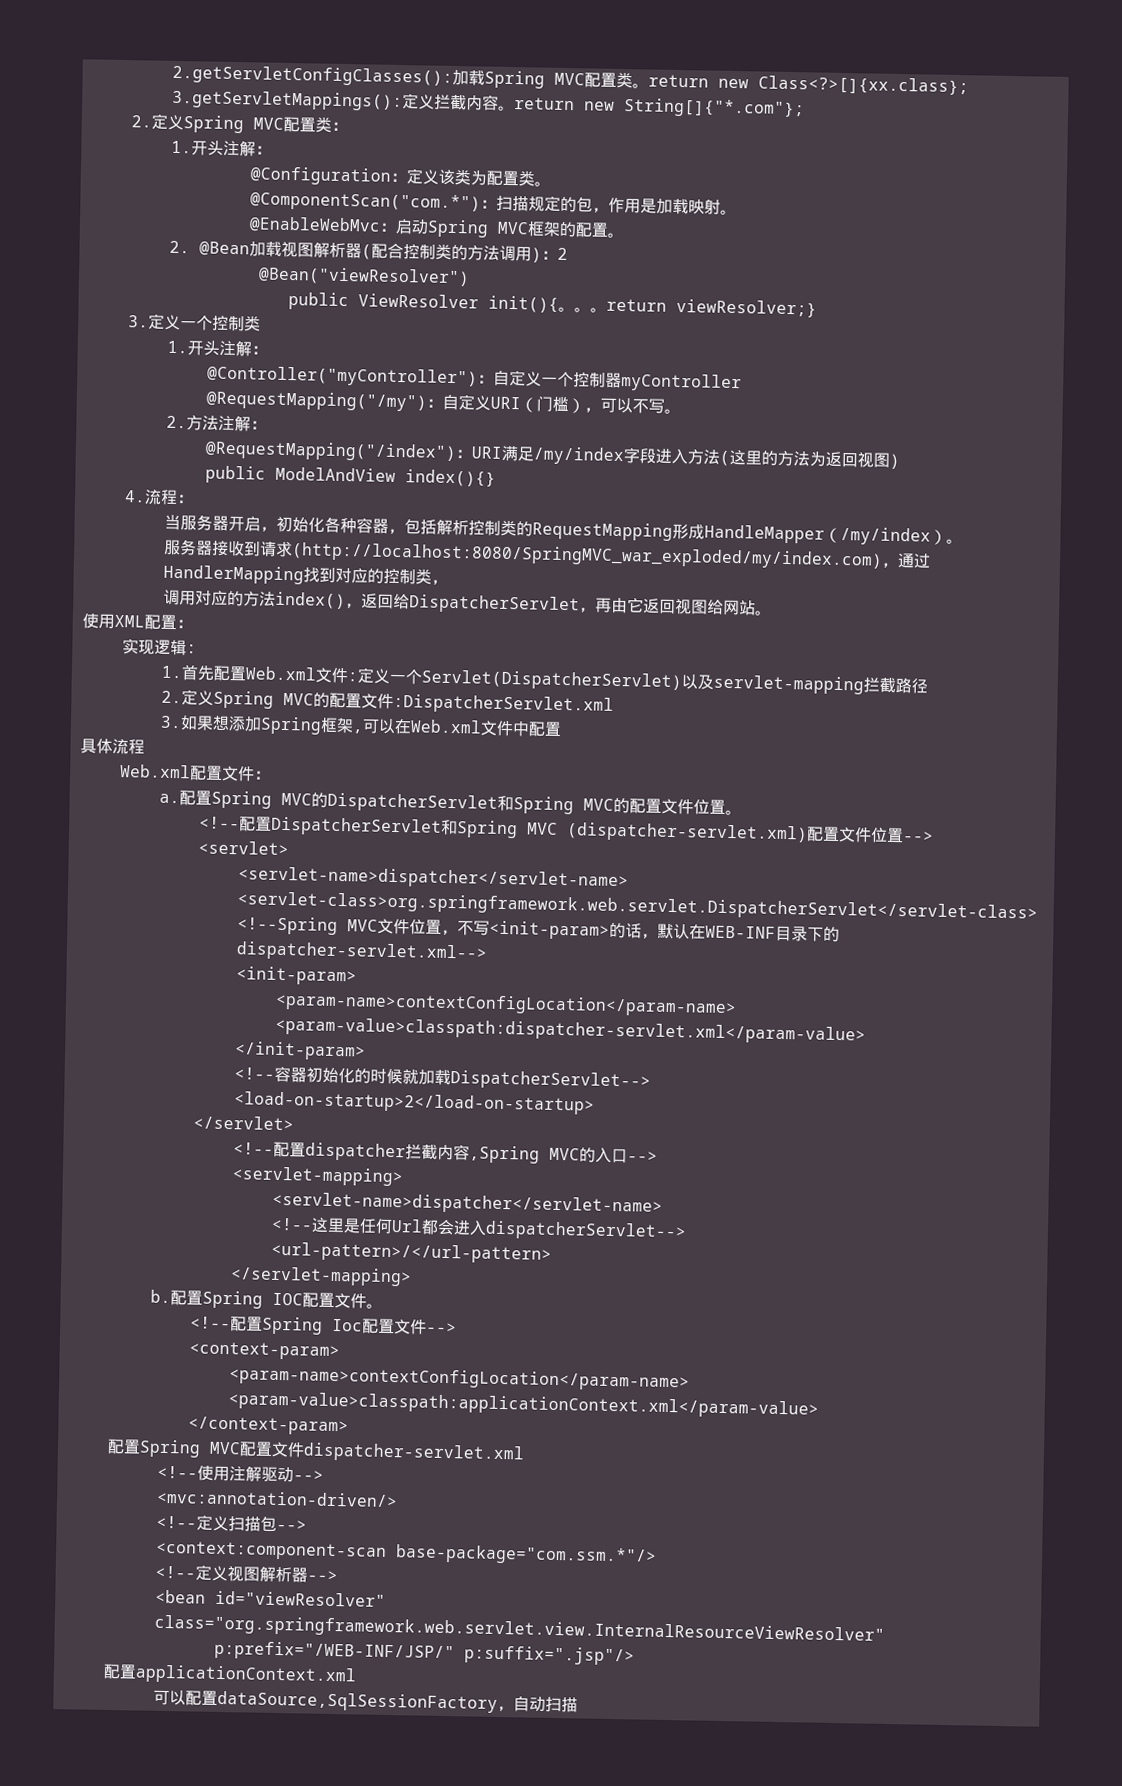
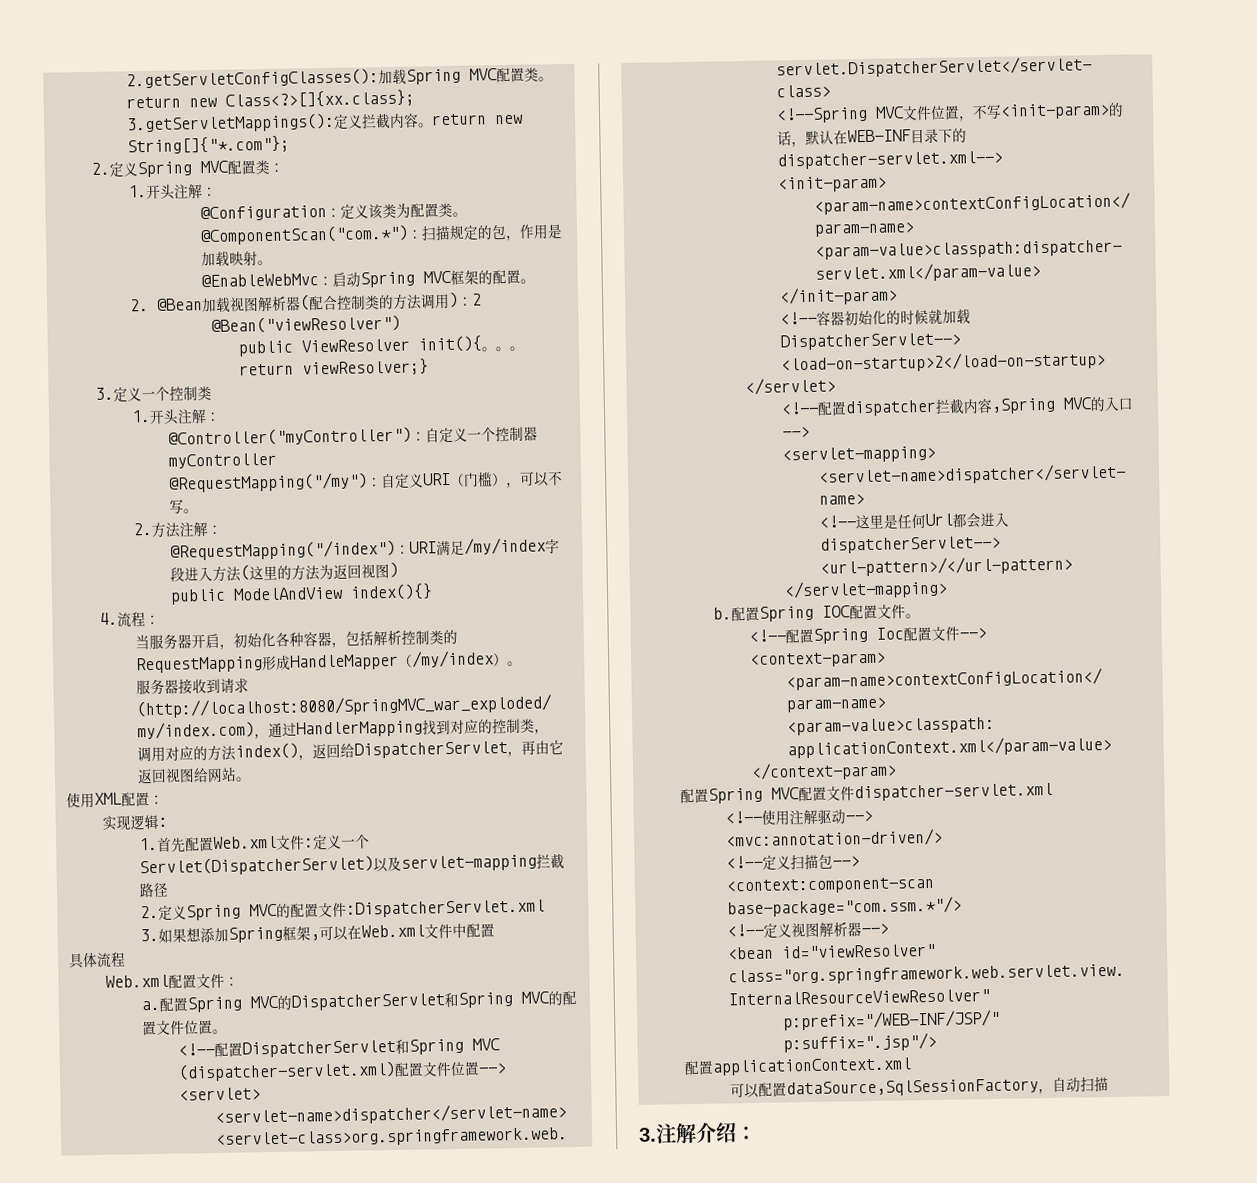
(579, 1705) none -> [638,1122,757,1144] // 3.注解介绍：

